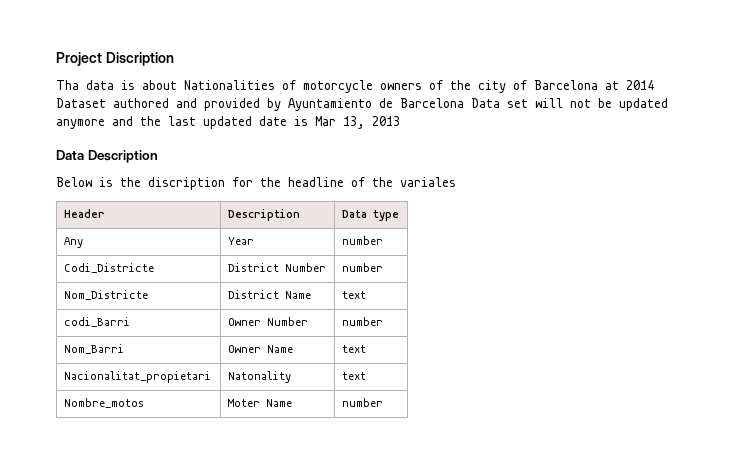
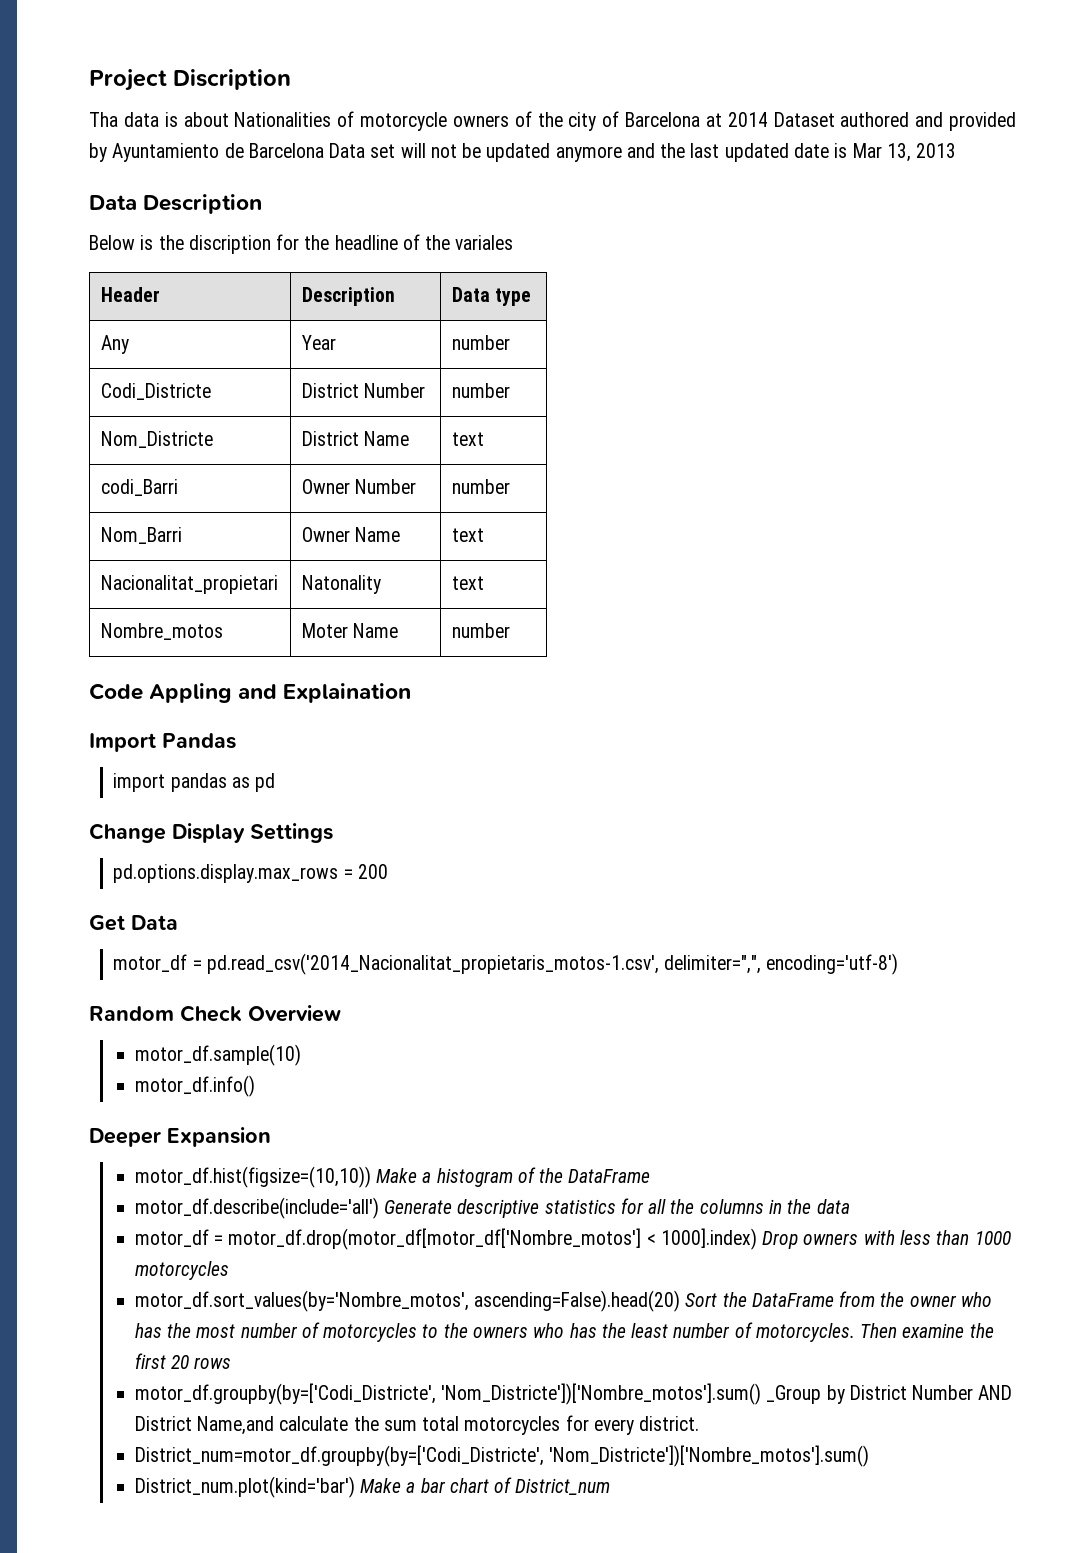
(384, 402) none -> [89,683,412,703] [89,733,236,752] [113,773,276,792] [89,823,333,843] [113,864,388,883] [89,915,178,931] [113,953,899,975] [89,1005,341,1022] [134,1044,301,1066] [134,1075,255,1097] [89,1127,271,1147] [134,1166,651,1188] [134,1197,850,1219] [134,1228,1011,1250] [134,1261,229,1280] [134,1290,992,1312] [134,1322,994,1342] [134,1353,232,1369] [134,1383,1013,1405] [134,1415,700,1435] [134,1445,870,1467] [134,1476,611,1498] // Code Appling and Explaination // Import Pandas // import pandas as pd // Change Display Settings // pd.options.display.max_rows = 200 // Get Data // motor_df = pd.read_csv('2014_Nacionalitat_propietaris_motos-1.csv', delimiter=",", encoding='utf-8') // Random Check Overview // motor_df.sample(10) // motor_df.info() // Deeper Expansion // motor_df.hist(figsize=(10,10)) Make a histogram of the DataFrame // motor_df.describe(include='all') Generate descriptive statistics for all the columns in the data // motor_df = motor_df.drop(motor_df[motor_df['Nombre_motos'] < 1000].index) Drop owners with less than 1000 motorcycles // motor_df.sort_values(by='Nombre_motos', ascending=False).head(20) Sort the DataFrame from the owner who has the most number of motorcycles to the owners who has the least number of motorcycles. Then examine the first 20 rows // motor_df.groupby(by=['Codi_Districte', 'Nom_Districte'])['Nombre_motos'].sum() _Group by District Number AND District Name,and calculate the sum total motorcycles for every district. // District_num=motor_df.groupby(by=['Codi_Districte', 'Nom_Districte'])['Nombre_motos'].sum() // District_num.plot(kind='bar') Make a bar chart of District_num

